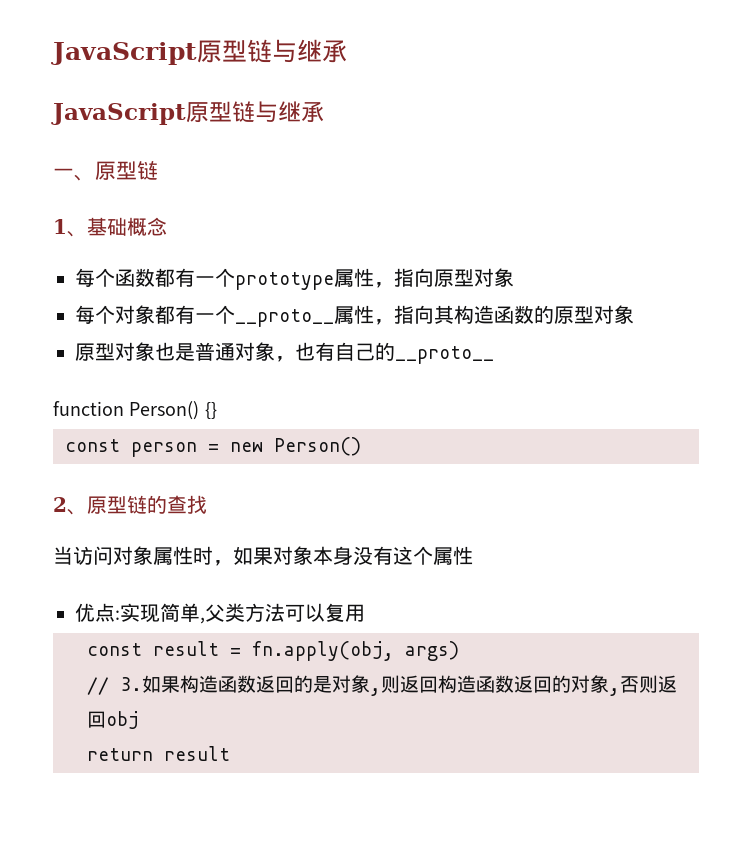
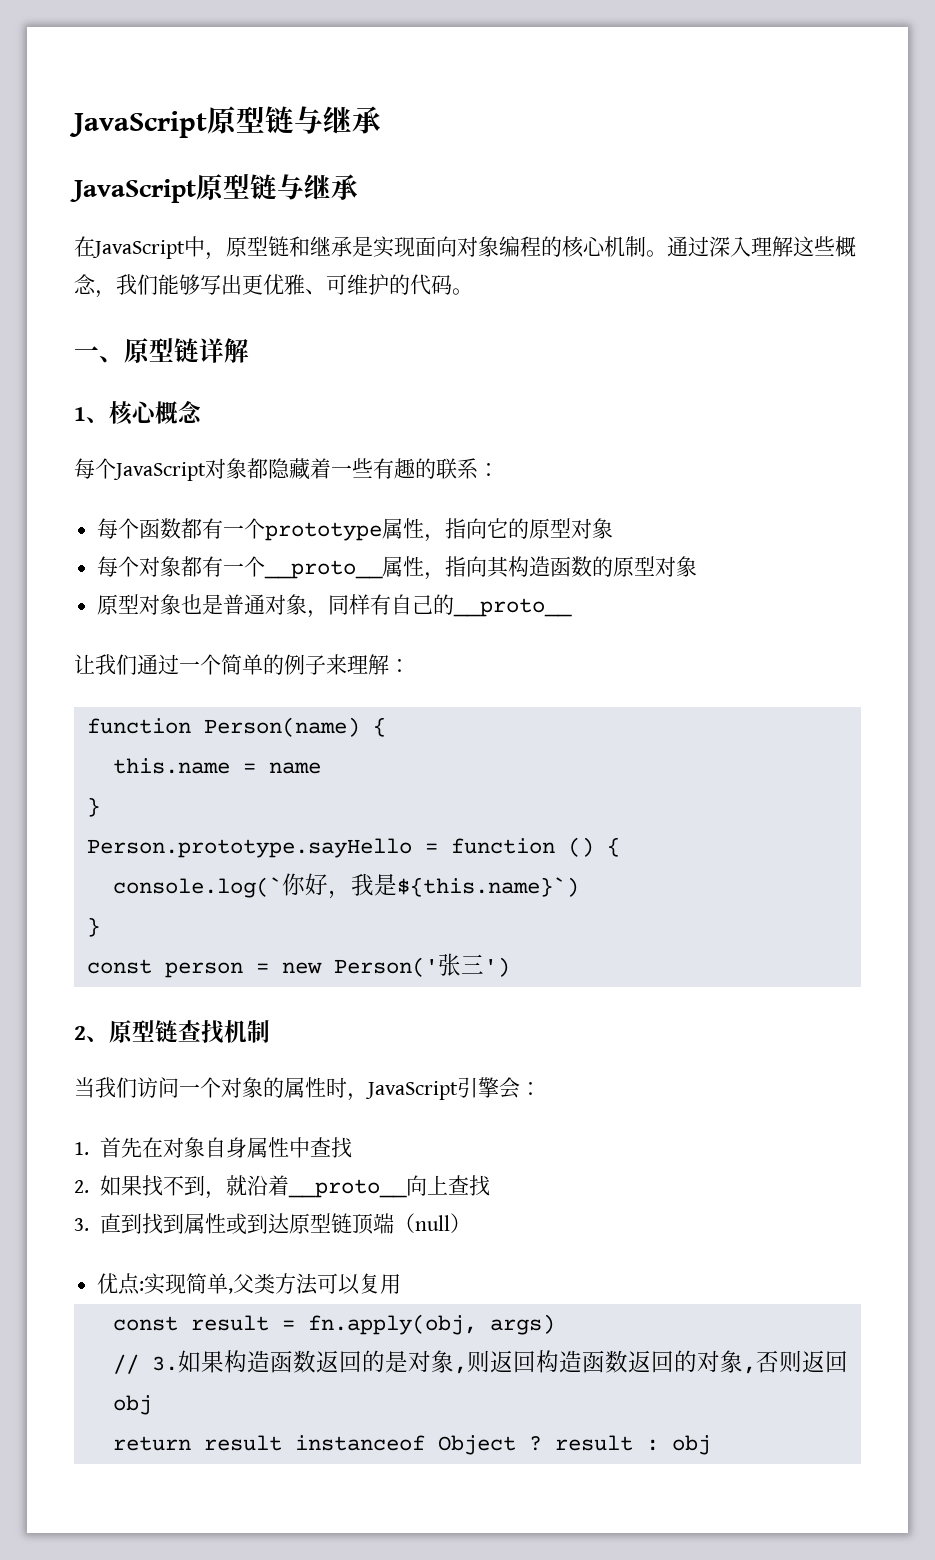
(324, 112) none -> [74,236,856,260] [74,274,473,298] // 在JavaScript中，原型链和继承是实现面向对象编程的核心机制。通过深入理解这些概念，我们能够写出更优雅、可维护的代码。
(158, 170) none -> [199,338,249,363] 详解
[87,217,167,236] 基础概念 -> [109,401,202,426] [74,458,499,481] 核心概念 // 每个JavaScript对象都隐藏着一些有趣的联系：
(434, 277) none -> [487,518,530,539] 它的
[295,342,315,361] 也 -> [328,594,371,615] 同样
[53,401,217,420] function Person() {} -> [74,654,410,675] [86,717,386,737] [112,758,321,774] [86,797,100,817] [86,837,620,858] [112,873,579,899] [86,917,100,937] 让我们通过一个简单的例子来理解： // function Person(name) { // this.name = name // } // Person.prototype.sayHello = function () { // console.log(`你好，我是${this.name}`) // }
[274,437,361,456] Person() -> [333,953,510,977] Person('张三')
[147,495,207,514] 的查找 -> [178,1020,270,1044] 查找机制
[73,546,473,566] 访问对象属性时，如果对象本身没有这个属性 -> [95,1077,541,1101] [74,1137,352,1158] [74,1175,490,1199] [74,1213,471,1235] 我们访问一个对象的属性时，JavaScript引擎会： // 1.首先在对象自身属性中查找 // 2.如果找不到，就沿着__proto__向上查找 // 3.直到找到属性或到达原型链顶端（null）
(230, 753) none -> [294,1435,711,1455] instanceof Object ? result : obj

